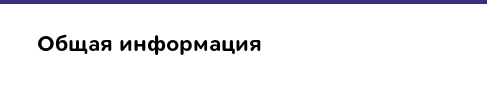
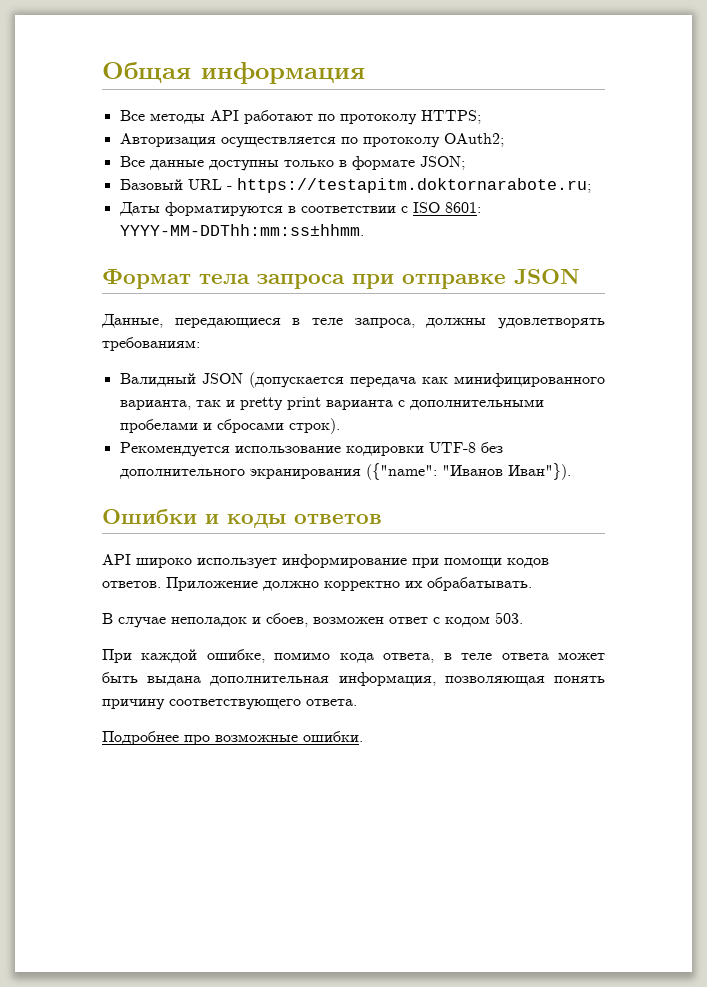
(263, 45) none -> [119,110,481,125] [119,133,504,148] [119,156,465,171] [119,178,591,193] [118,202,481,217] [119,224,364,236] [102,268,580,289] [101,314,605,329] [102,337,200,351] [119,372,605,388] [119,397,544,410] [119,418,340,434] [119,442,503,457] [119,463,571,480] [102,509,382,528] [102,554,549,569] [102,577,532,591] [102,612,523,628] [102,649,606,663] [102,672,605,686] [102,699,357,710] [102,731,363,745] // Все методы API работают по протоколу HTTPS; // Авторизация осуществляется по протоколу OAuth2; // Все данные доступны только в формате JSON; // Базовый URL - https://testapitm.doktornarabote.ru; // Даты форматируются в соответствии с ISO 8601: YYYY-MM-DDThh:mm:ss±hhmm. // Формат тела запроса при отправке JSON // Данные, передающиеся в теле запроса, должны удовлетворять требованиям: // Валидный JSON (допускается передача как минифицированного варианта, так и pretty print варианта с дополнительными пробелами и сбросами строк). // Рекомендуется использование кодировки UTF-8 без дополнительного экранирования ({"name": "Иванов Иван"}). // Ошибки и коды ответов // API широко использует информирование при помощи кодов ответов. Приложение должно корректно их обрабатывать. // В случае неполадок и сбоев, возможен ответ с кодом 503. // При каждой ошибке, помимо кода ответа, в теле ответа может быть выдана дополнительная информация, позволяющая понять причину соответствующего ответа. // Подробнее про возможные ошибки.

